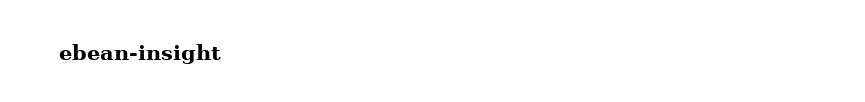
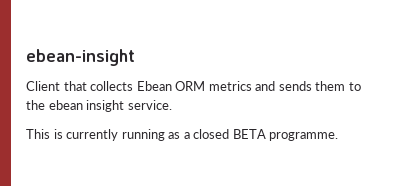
(221, 54) none -> [26,81,361,91] [26,100,172,112] [26,129,339,141] // Client that collects Ebean ORM metrics and sends them to the ebean insight service. // This is currently running as a closed BETA programme.

